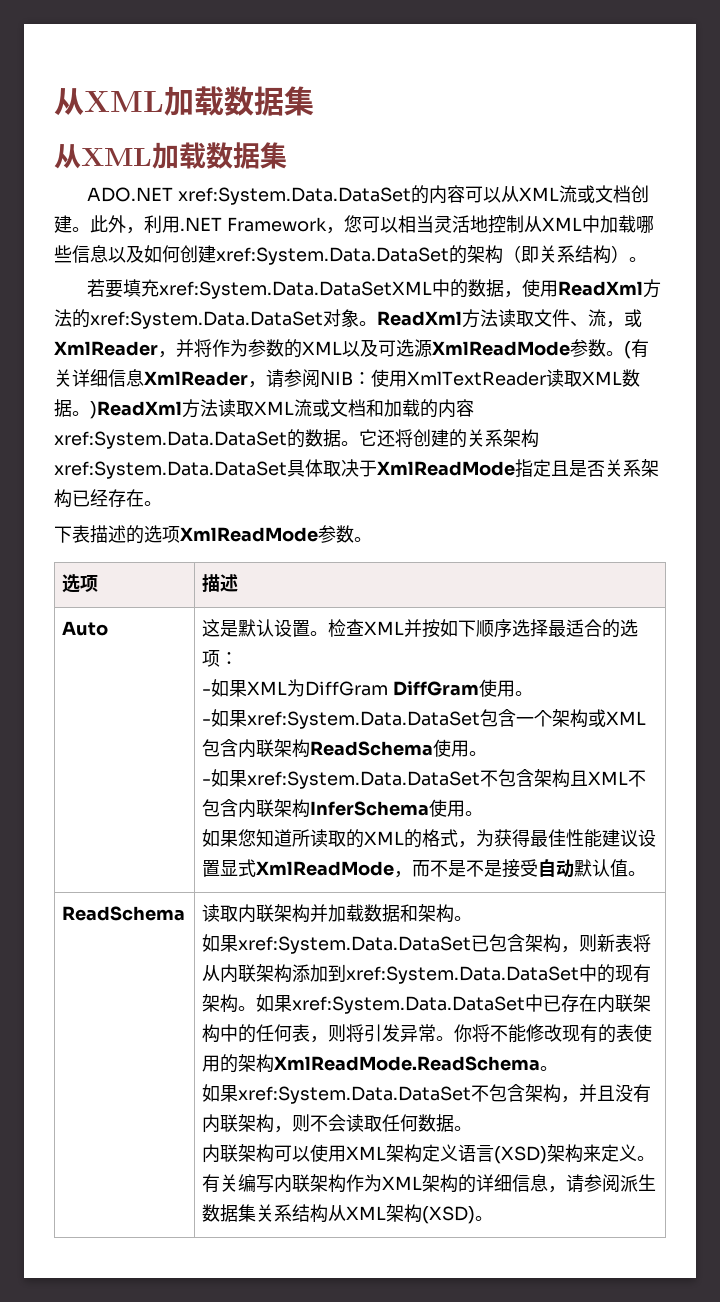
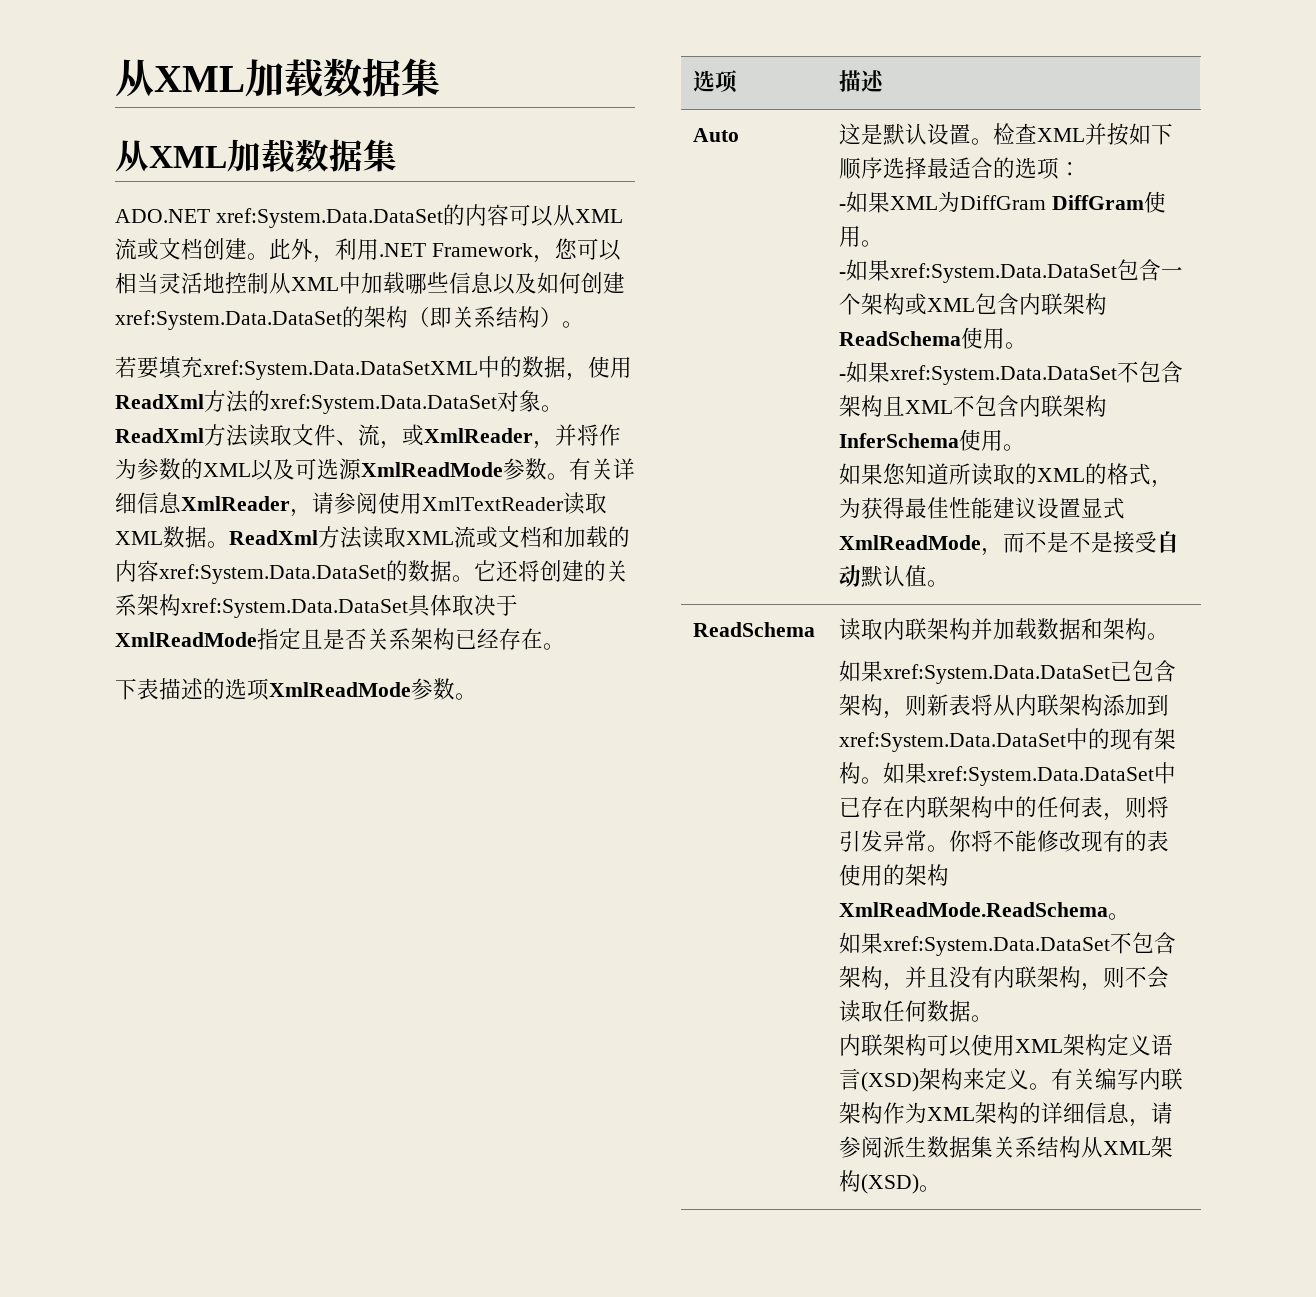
[624,341,631,359] ( -> (569, 476) none
[320,371,371,386] NIB： -> (378, 503) none
[90,401,182,419] )ReadXml -> [229,530,318,545] ReadXml

